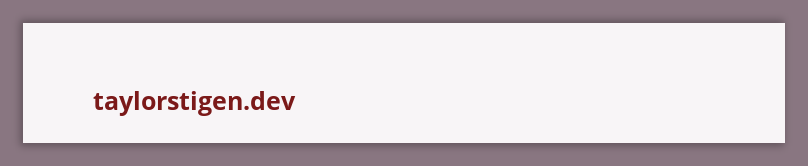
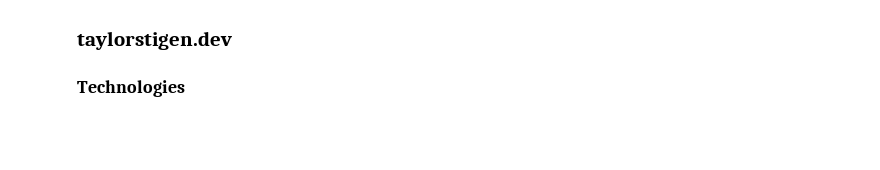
(296, 103) none -> [77,80,185,97] // Technologies

